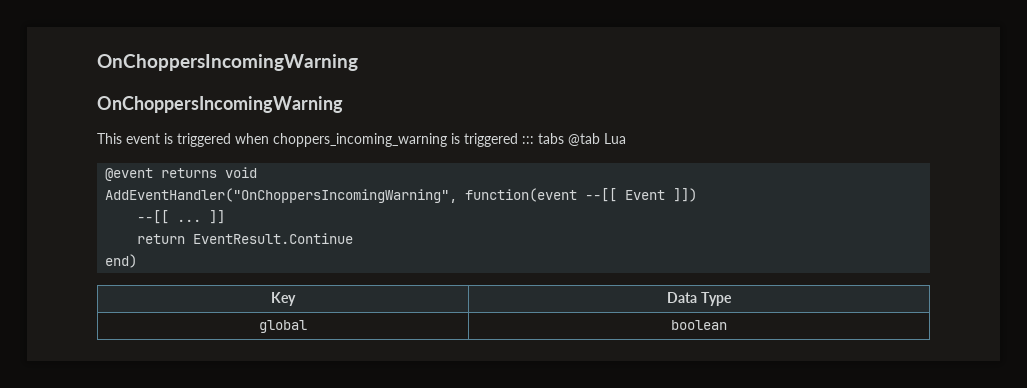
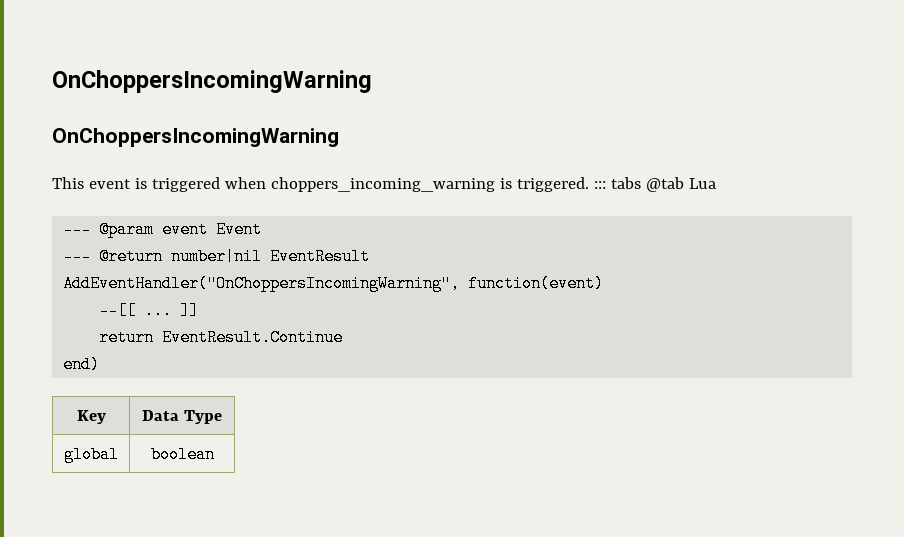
[464,133,518,147] triggered -> [516,177,589,192] triggered.
[105,167,258,181] [105,188,698,203] @event returns void // AddEventHandler("OnChoppersIncomingWarning", function(event --[[ Event ]]) -> [63,221,263,238] [63,248,371,265] [63,275,605,292] --- @param event Event // --- @return number|nil EventResult // AddEventHandler("OnChoppersIncomingWarning", function(event)

